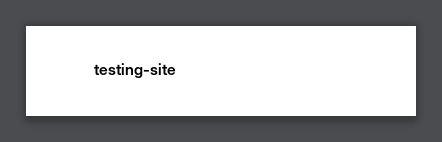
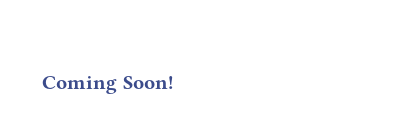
[94,63,176,78] testing-site -> [42,76,173,94] Coming Soon!

